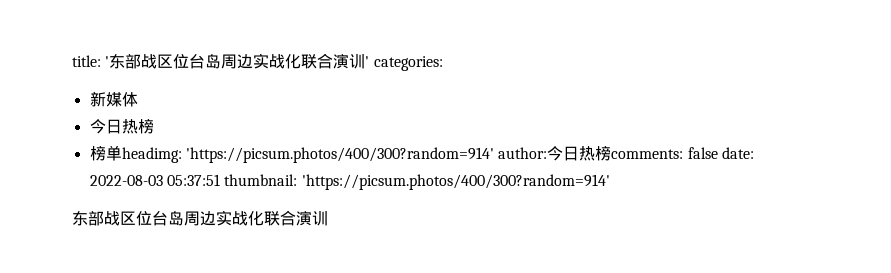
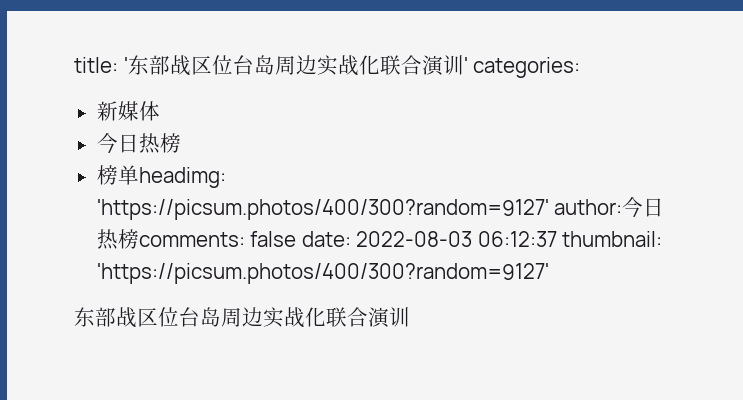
[185,147,494,163] 'https://picsum.photos/400/300?random=914' -> [96,199,549,220] 'https://picsum.photos/400/300?random=9127'
[166,174,610,190] 05:37:51 thumbnail: 'https://picsum.photos/400/300?random=914' -> [477,231,663,247] [96,263,549,284] 06:12:37 thumbnail: 'https://picsum.photos/400/300?random=9127'

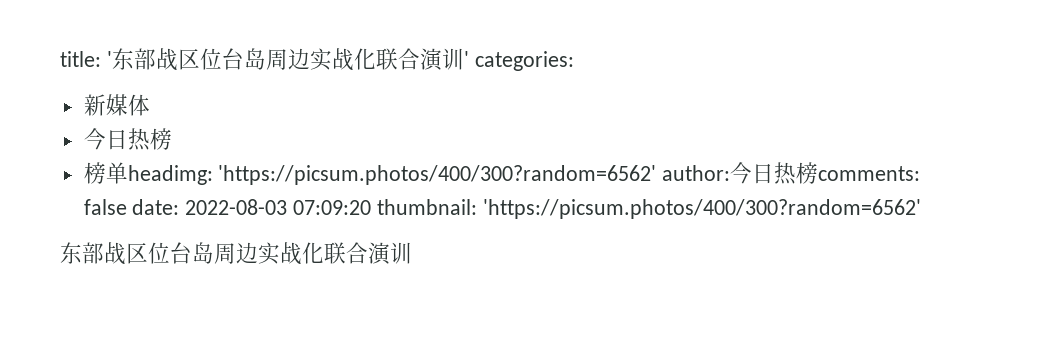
[96,199,549,220] 'https://picsum.photos/400/300?random=9127' -> [218,165,657,185] 'https://picsum.photos/400/300?random=6562'
[477,231,663,247] [96,263,549,284] 06:12:37 thumbnail: 'https://picsum.photos/400/300?random=9127' -> [293,199,921,219] 07:09:20 thumbnail: 'https://picsum.photos/400/300?random=6562'

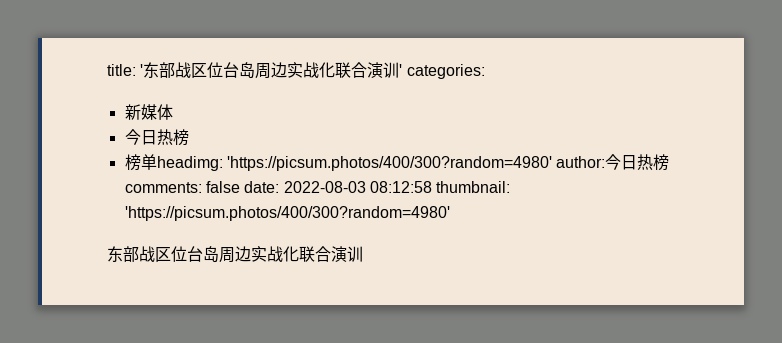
[218,165,657,185] 'https://picsum.photos/400/300?random=6562' -> [226,156,552,171] 'https://picsum.photos/400/300?random=4980'
[293,199,921,219] 07:09:20 thumbnail: 'https://picsum.photos/400/300?random=6562' -> [369,181,511,193] [124,206,450,221] 08:12:58 thumbnail: 'https://picsum.photos/400/300?random=4980'

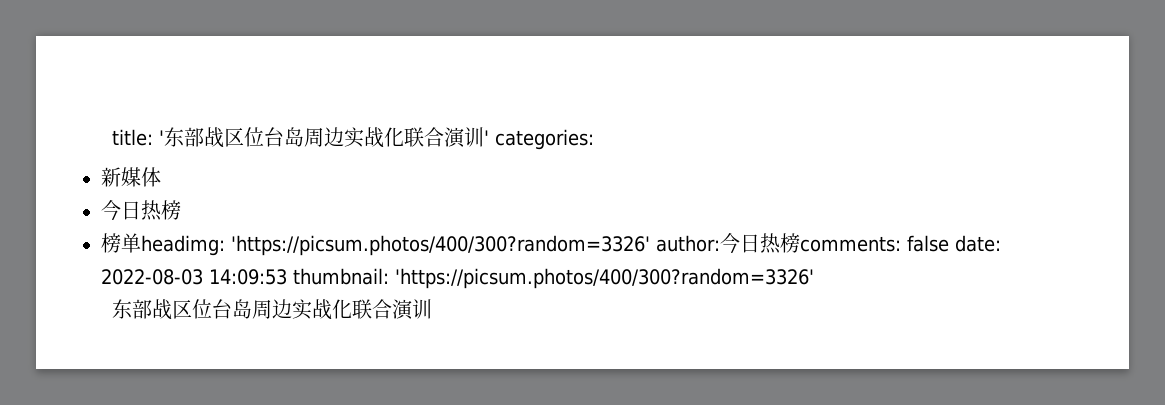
[226,156,552,171] 'https://picsum.photos/400/300?random=4980' -> [231,235,650,256] 'https://picsum.photos/400/300?random=3326'
[369,181,511,193] [124,206,450,221] 08:12:58 thumbnail: 'https://picsum.photos/400/300?random=4980' -> [209,268,814,289] 14:09:53 thumbnail: 'https://picsum.photos/400/300?random=3326'

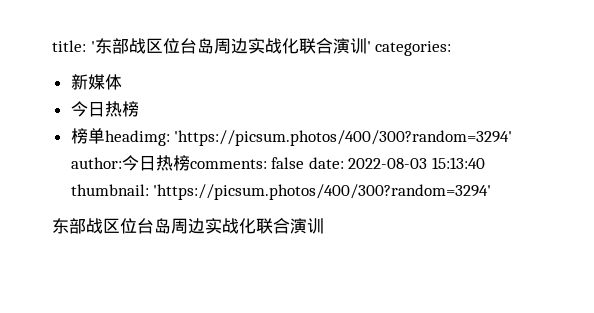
[231,235,650,256] 'https://picsum.photos/400/300?random=3326' -> [174,130,513,146] 'https://picsum.photos/400/300?random=3294'
[209,268,814,289] 14:09:53 thumbnail: 'https://picsum.photos/400/300?random=3326' -> [432,157,486,169] [70,184,492,200] 15:13:40 thumbnail: 'https://picsum.photos/400/300?random=3294'

